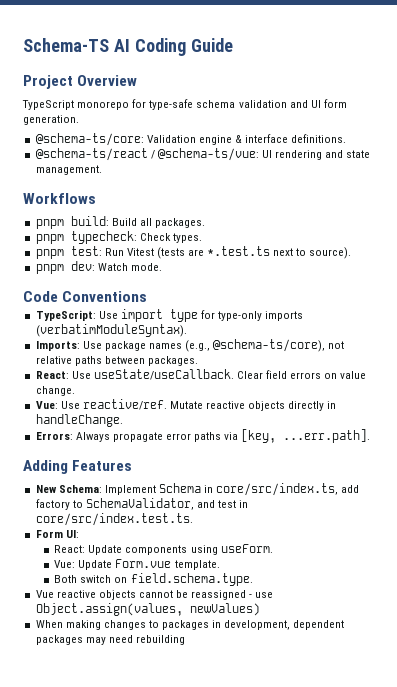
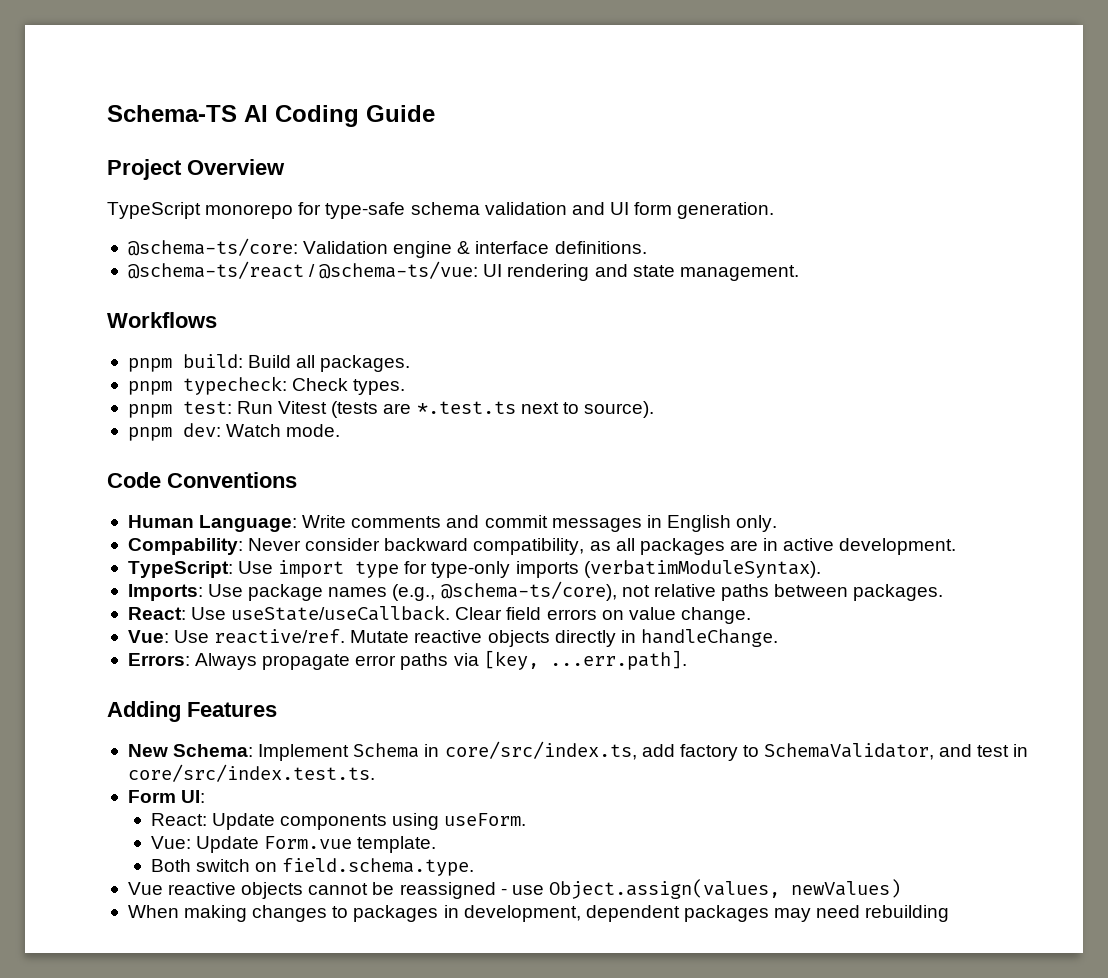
(148, 296) none -> [127,515,778,532] [127,538,957,555] // Human Language: Write comments and commit messages in English only. // Compability: Never consider backward compatibility, as all packages are in active development.

